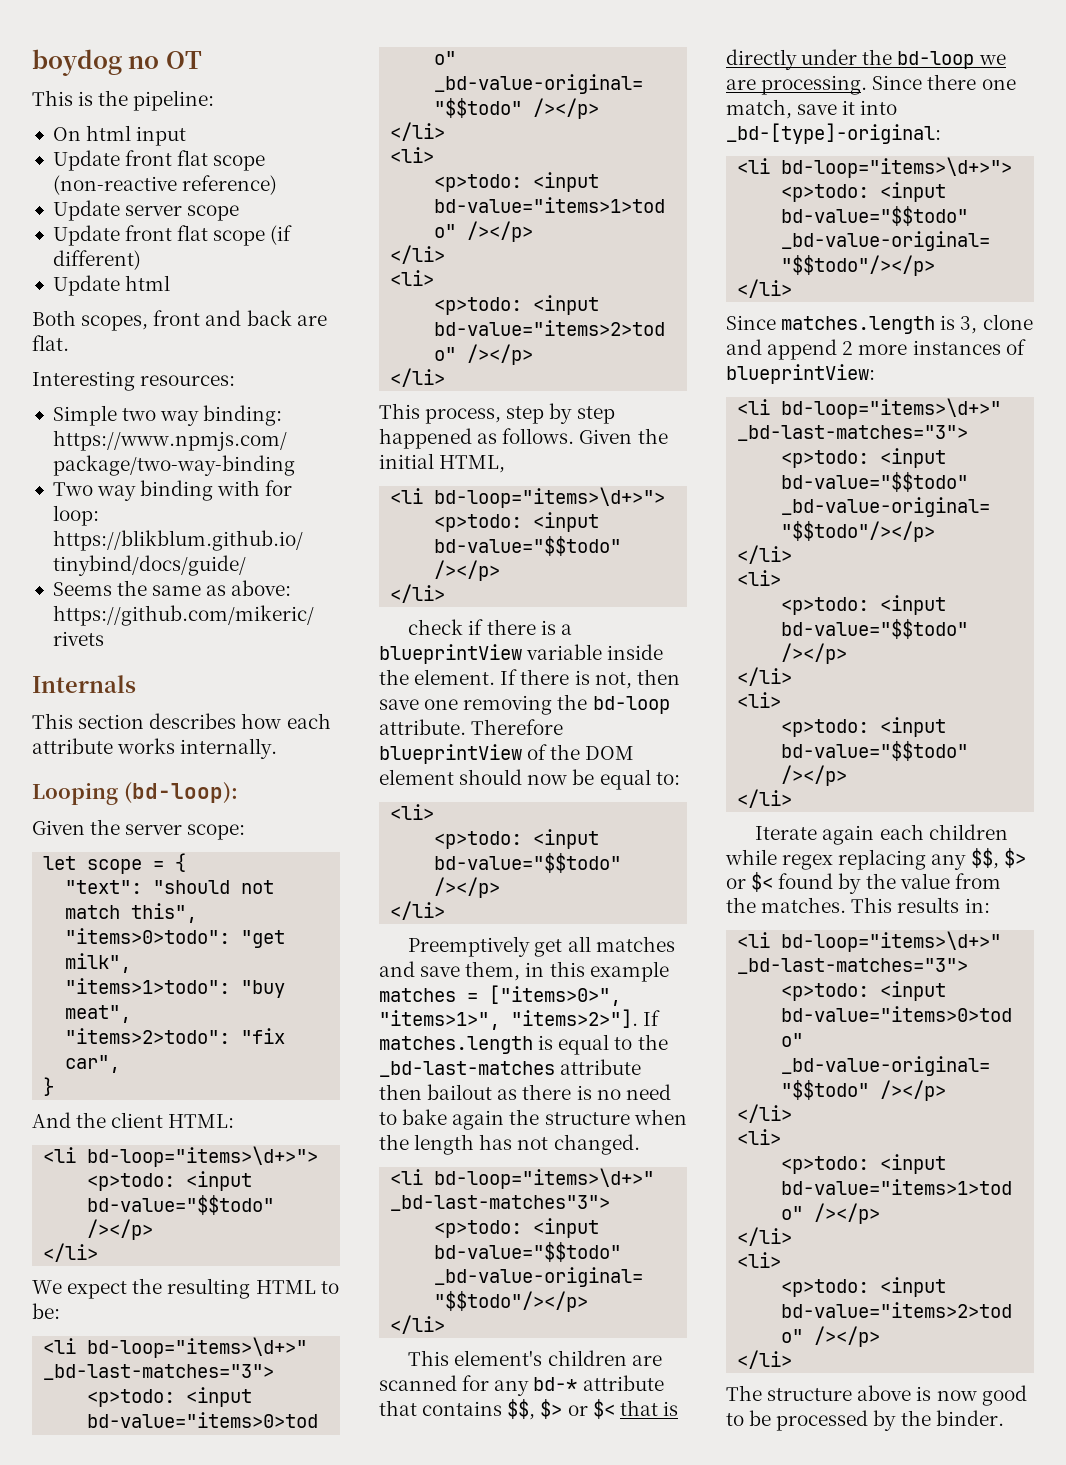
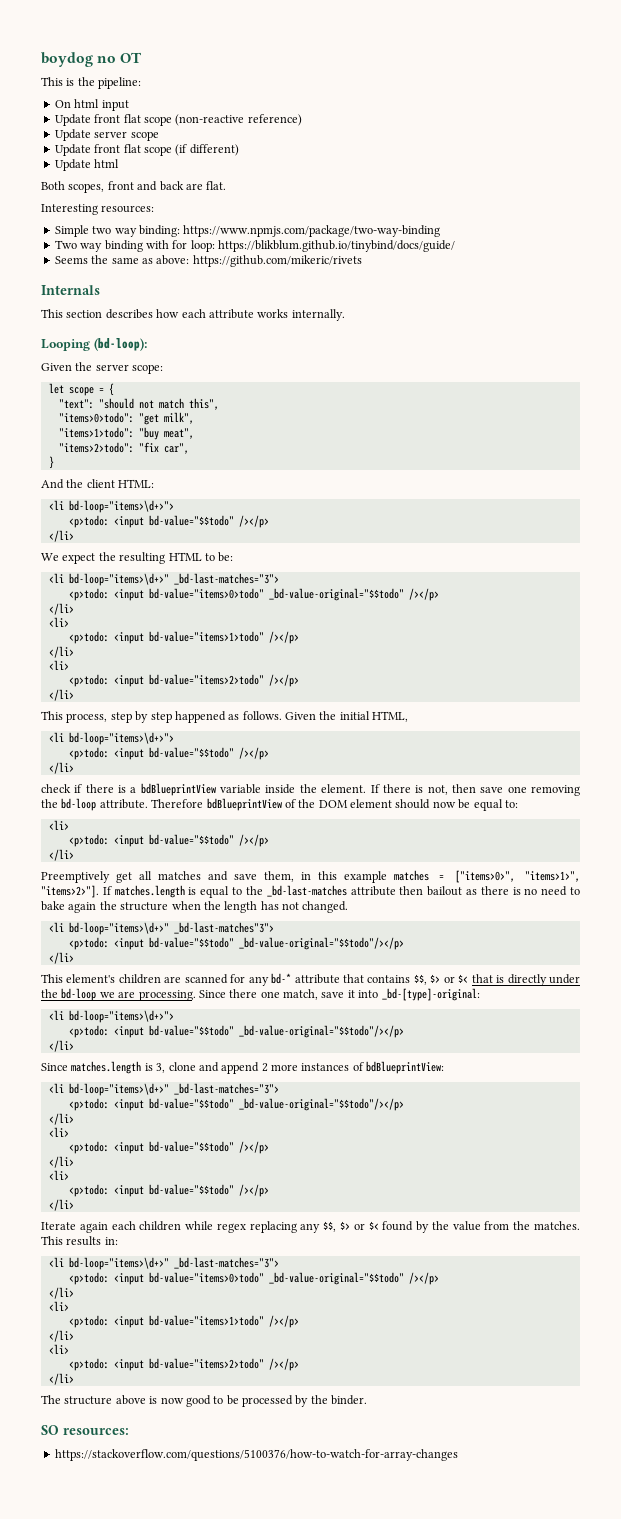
[379,644,522,664] blueprintView -> [140,783,216,796] bdBlueprintView
[379,744,522,764] blueprintView -> [206,798,282,811] bdBlueprintView
[726,364,875,384] blueprintView: -> [366,1061,445,1074] bdBlueprintView:
(1004, 1418) none -> [41,1425,129,1435] [54,1449,458,1461] // SO resources: // https://stackoverflow.com/questions/5100376/how-to-watch-for-array-changes

